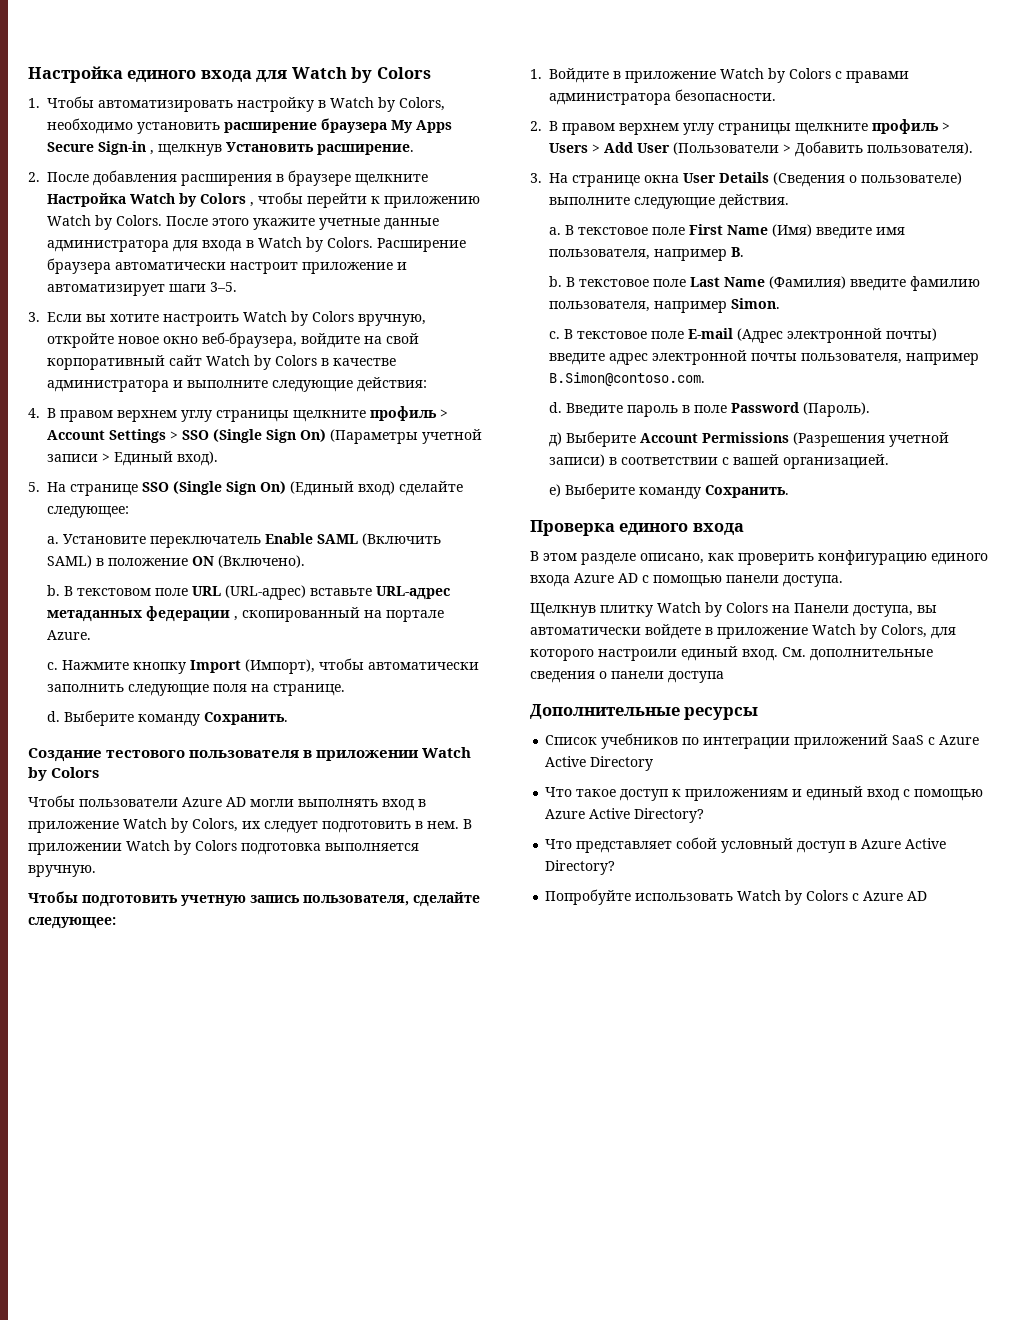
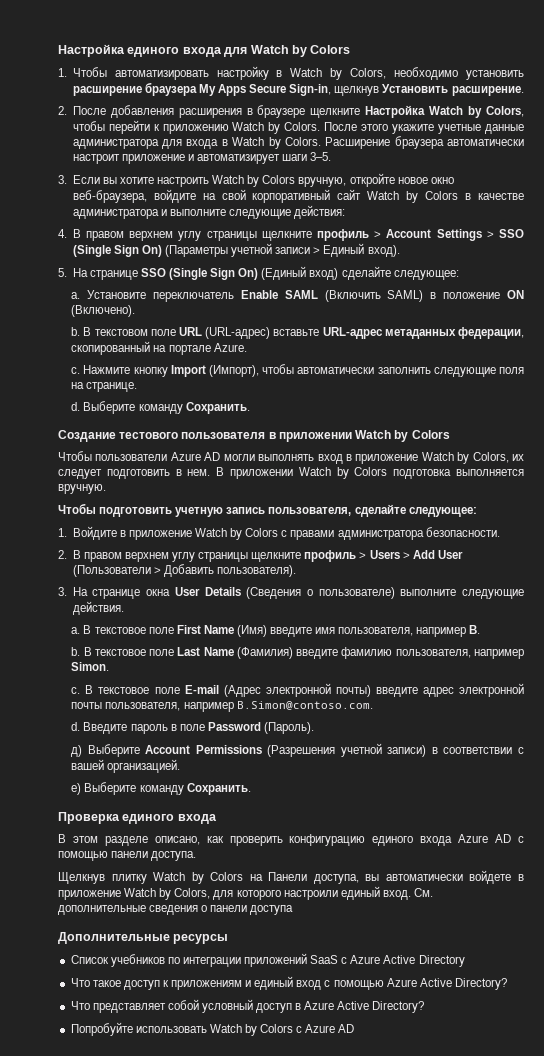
[98,141,155,155] Sign-in , -> [289,84,332,96] Sign-in,
[200,193,255,207] Colors , -> [486,106,524,117] Colors,
[146,606,239,622] федерации , -> [457,327,524,339] федерации,

